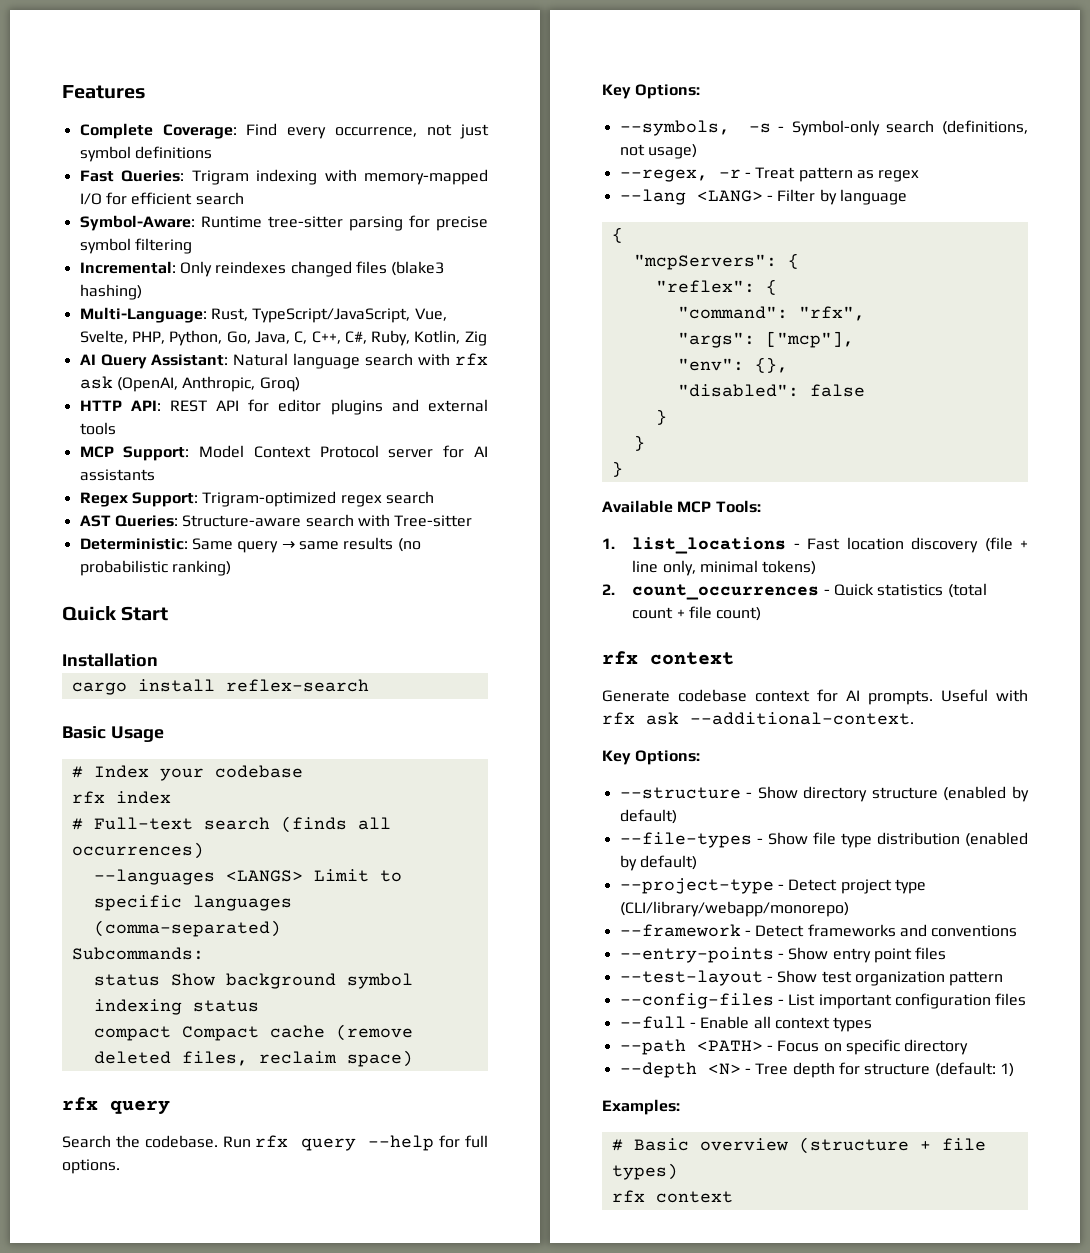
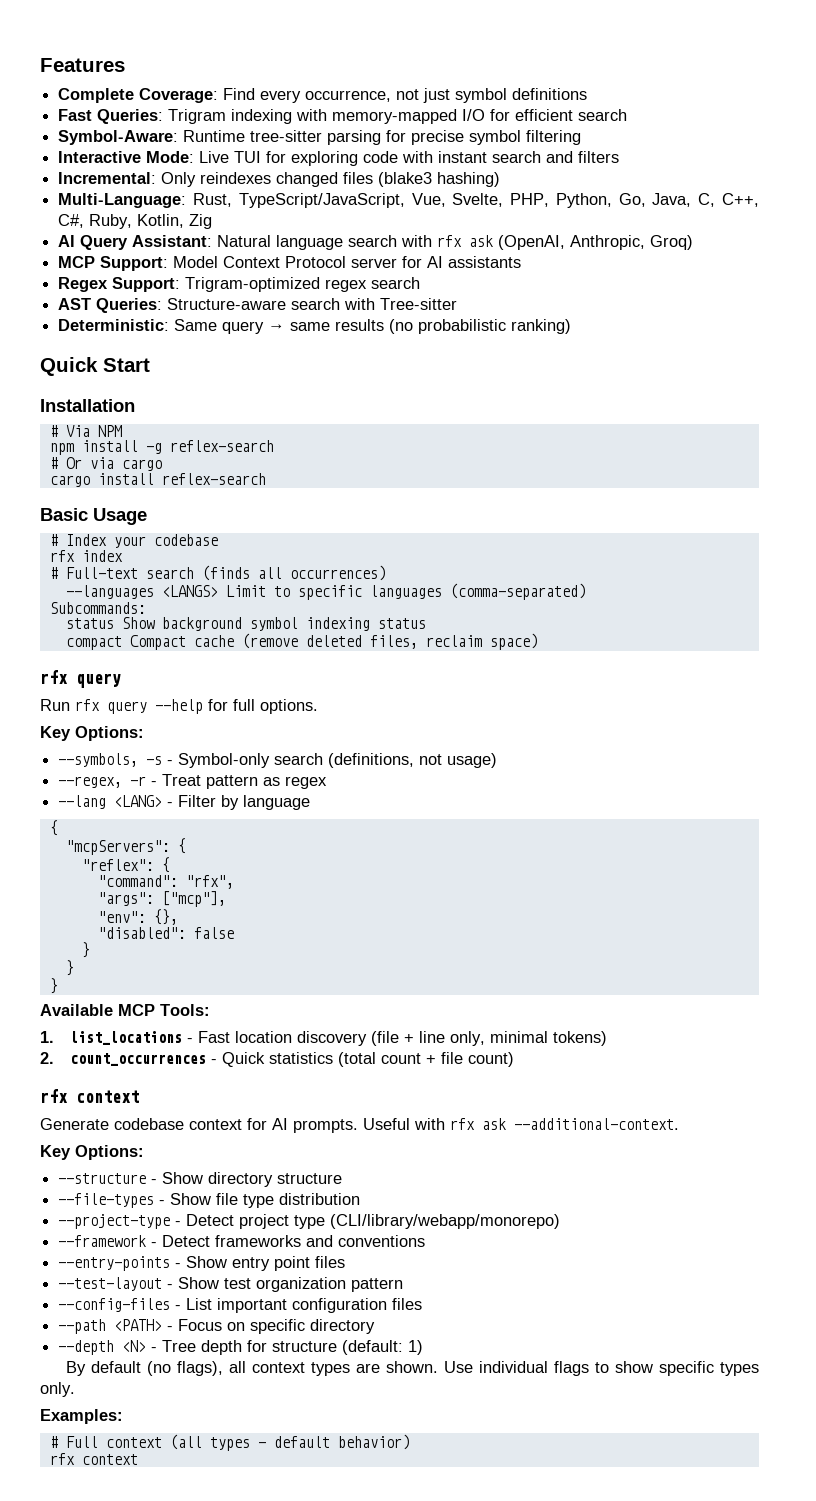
(192, 246) none -> [58,151,620,166] // Interactive Mode: Live TUI for exploring code with instant search and filters
[79,399,489,415] [79,422,116,435] // HTTP API: REST API for editor plugins and external tools -> (694, 242) none
(158, 660) none -> [49,425,122,437] [49,440,274,455] [49,457,162,471] // # Via NPM // npm install -g reflex-search // # Or via cargo
[62,1135,218,1148] Search the codebase. -> (121, 680) none
[943,786,1029,802] [619,809,677,824] (enabled by default) -> (343, 1178) none
[965,832,1028,847] [619,855,697,871] (enabled by default) -> (361, 1199) none
[619,1016,873,1032] // --full - Enable all context types -> (423, 1304) none
[602,1099,680,1115] [611,1137,986,1154] [611,1163,678,1180] Examples: // # Basic overview (structure + file types) -> [65,1361,759,1376] [40,1382,75,1397] [40,1409,123,1424] [49,1434,410,1451] By default (no flags), all context types are shown. Use individual flags to show specific types only. // Examples: // # Full context (all types - default behavior)

